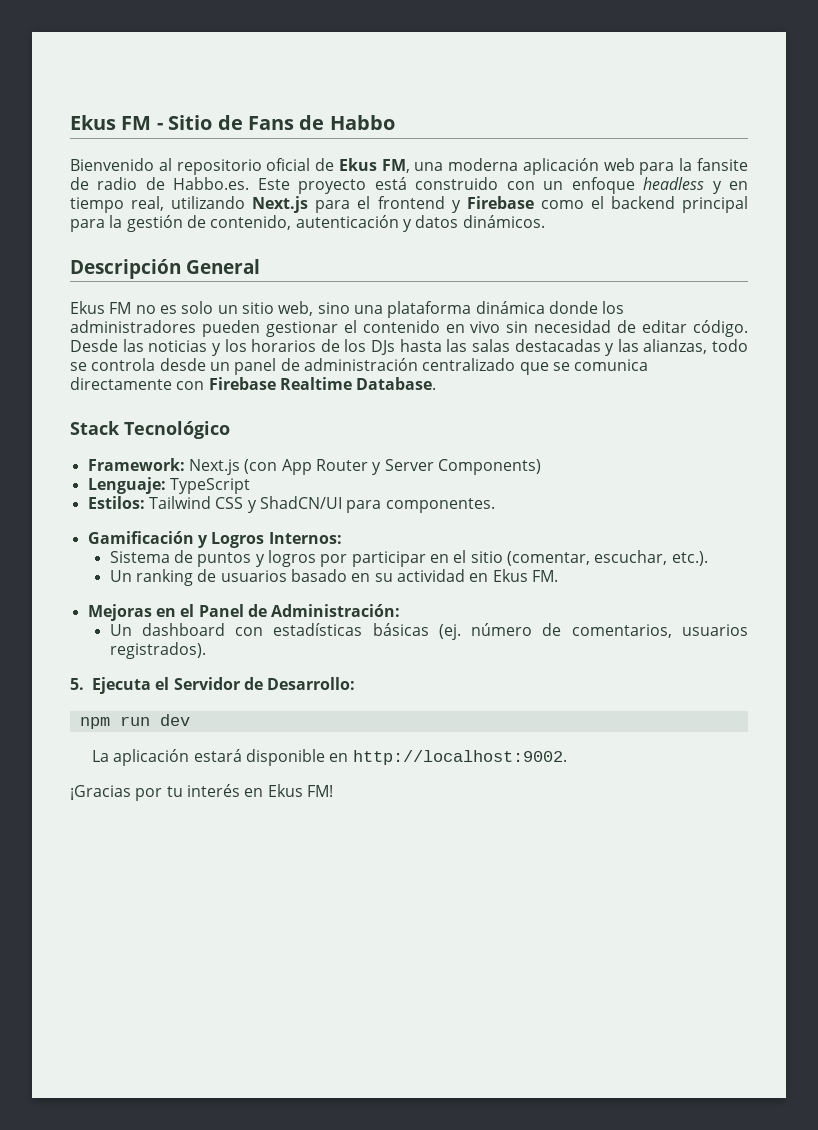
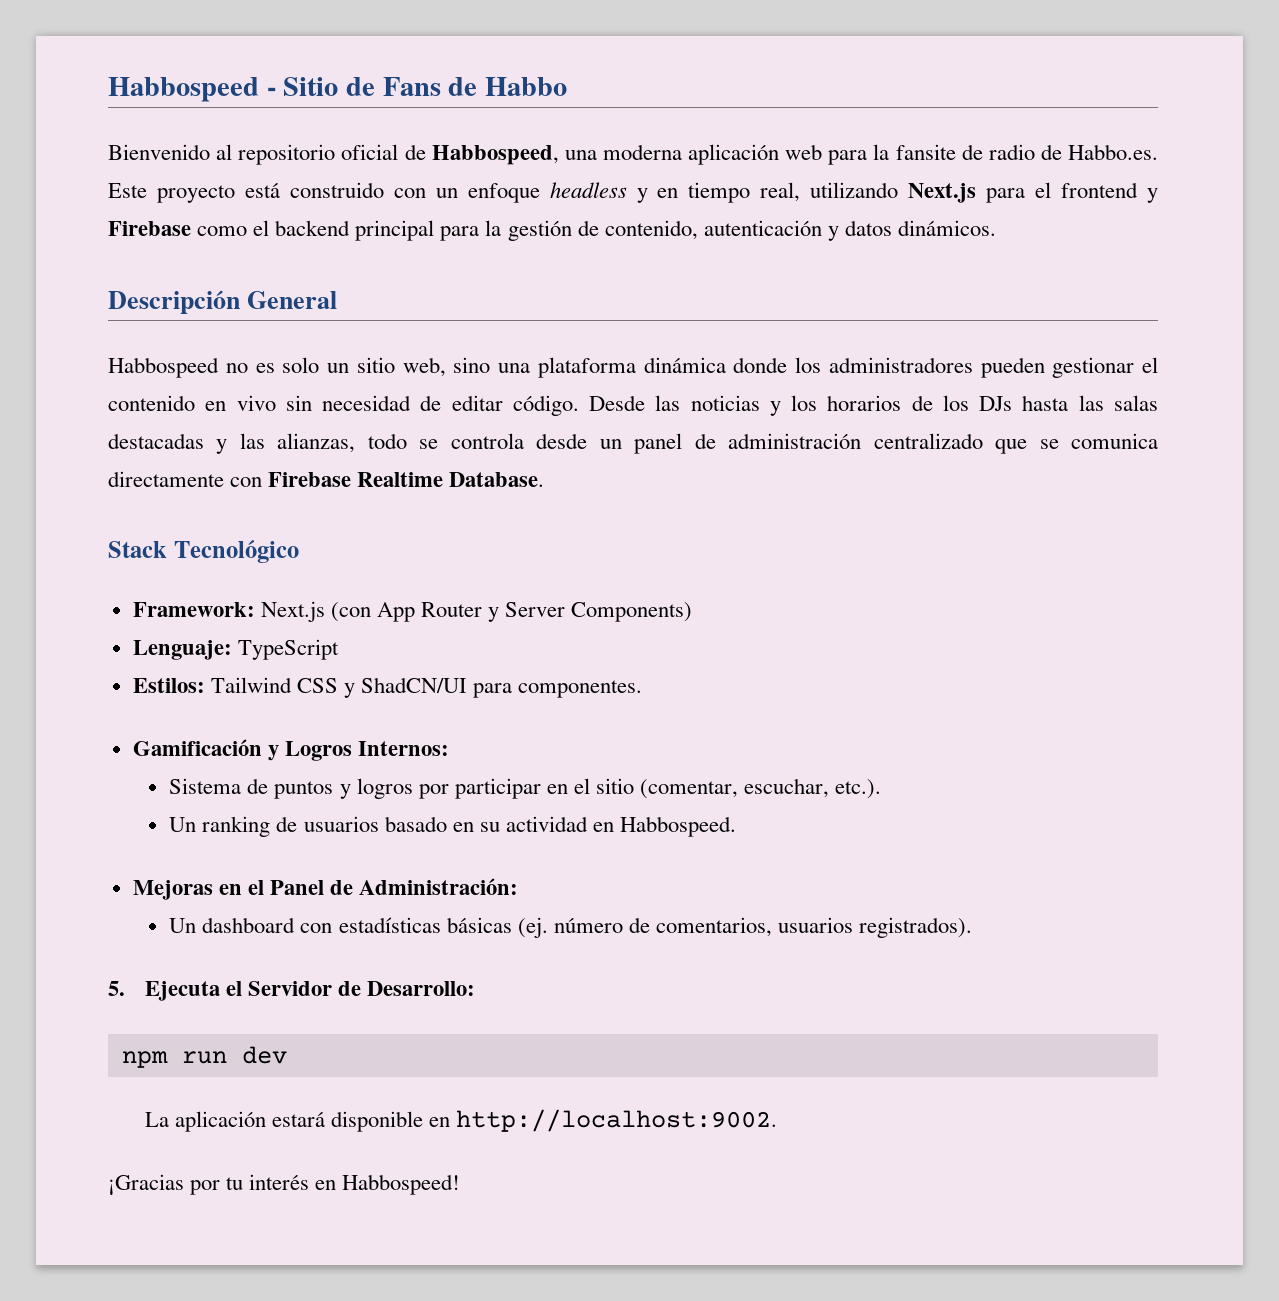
[70,115,152,130] Ekus FM -> [108,77,259,102] Habbospeed
[338,158,410,173] Ekus FM, -> [431,145,559,165] Habbospeed,
[70,301,132,314] Ekus FM -> [108,357,219,378] Habbospeed
[492,569,558,582] Ekus FM. -> [619,816,736,837] Habbospeed.
[267,784,333,797] Ekus FM! -> [342,1174,461,1195] Habbospeed!

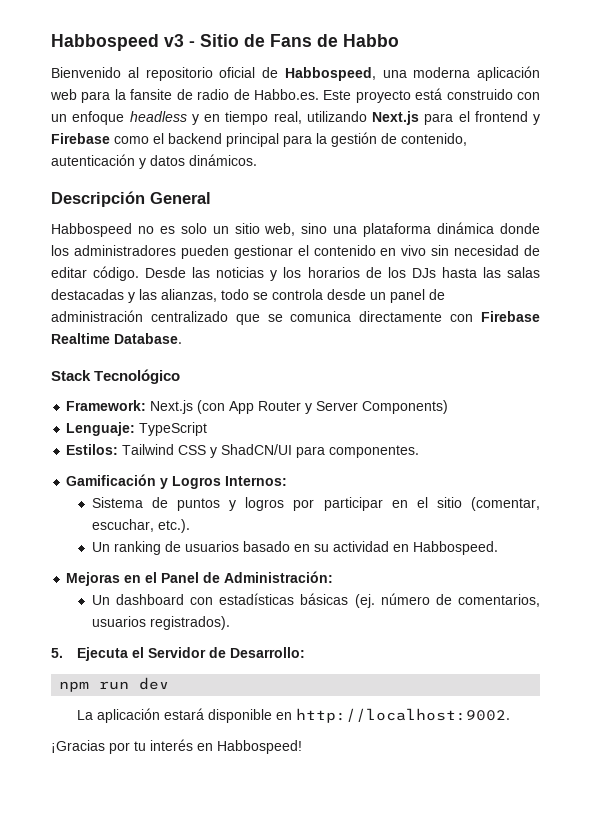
[108,77,259,102] Habbospeed -> [51,34,184,51] Habbospeed v3

